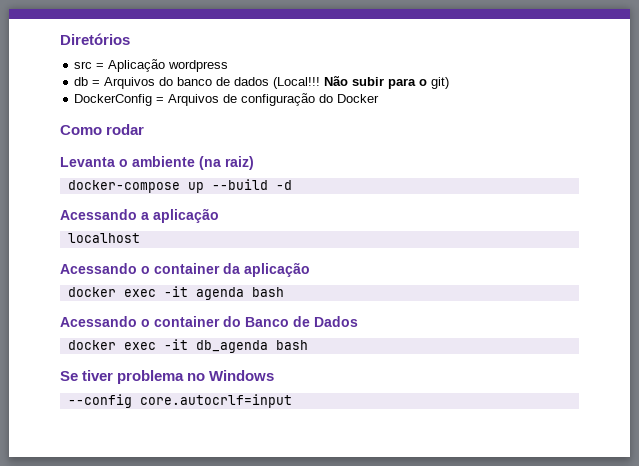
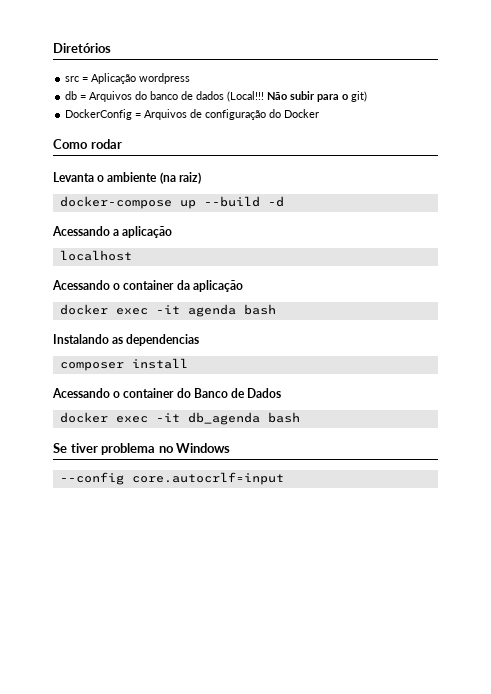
(284, 292) none -> [53,334,200,346] [59,358,188,371] // Instalando as dependencias // composer install

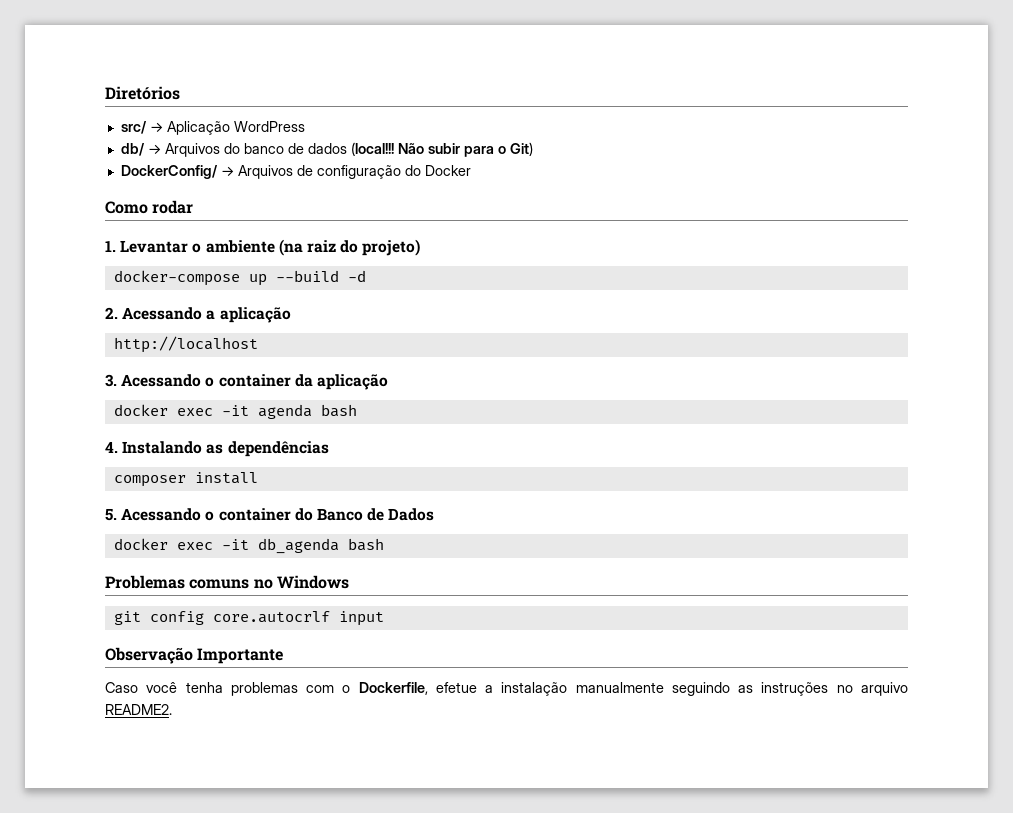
[65,73,191,84] [65,91,87,100] src = Aplicação wordpress // db = -> [120,121,305,135] [120,143,161,156] src/ → Aplicação WordPress // db/ →
[227,91,265,102] (Local!!! -> [350,142,394,156] (local!!!
[351,91,368,102] [65,109,142,120] git) // DockerConfig = -> [509,142,533,156] [120,165,234,179] Git) // DockerConfig/ →
[53,172,94,182] Levanta -> [105,240,189,253] 1. Levantar
[178,172,201,184] raiz) -> [306,239,421,256] raiz do projeto)
(284, 201) none -> [105,307,118,319] 2.
[59,250,132,261] localhost // -> [113,336,258,353] [105,374,117,387] http://localhost // 3.
(276, 309) none -> [105,441,118,453] 4.
[126,334,200,346] dependencias -> [227,441,329,457] dependências
(188, 363) none -> [105,508,117,521] 5.
[53,443,156,455] Se tiver problema -> [105,575,250,589] Problemas comuns
[59,472,284,485] --config core.autocrlf=input -> [113,611,384,626] [105,647,284,664] [105,682,908,696] [105,704,172,715] git config core.autocrlf input // Observação Importante // Caso você tenha problemas com o Dockerfile, efetue a instalação manualmente seguindo as instruções no arquivo README2.

